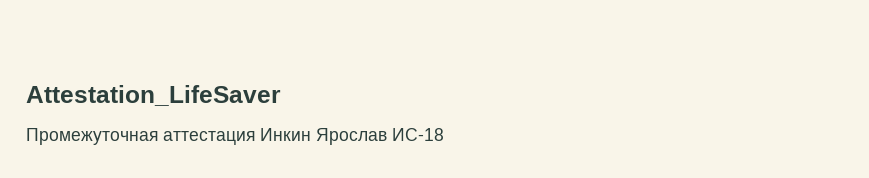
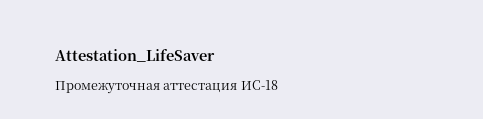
[260,128,387,145] Инкин Ярослав -> (238, 88) none

